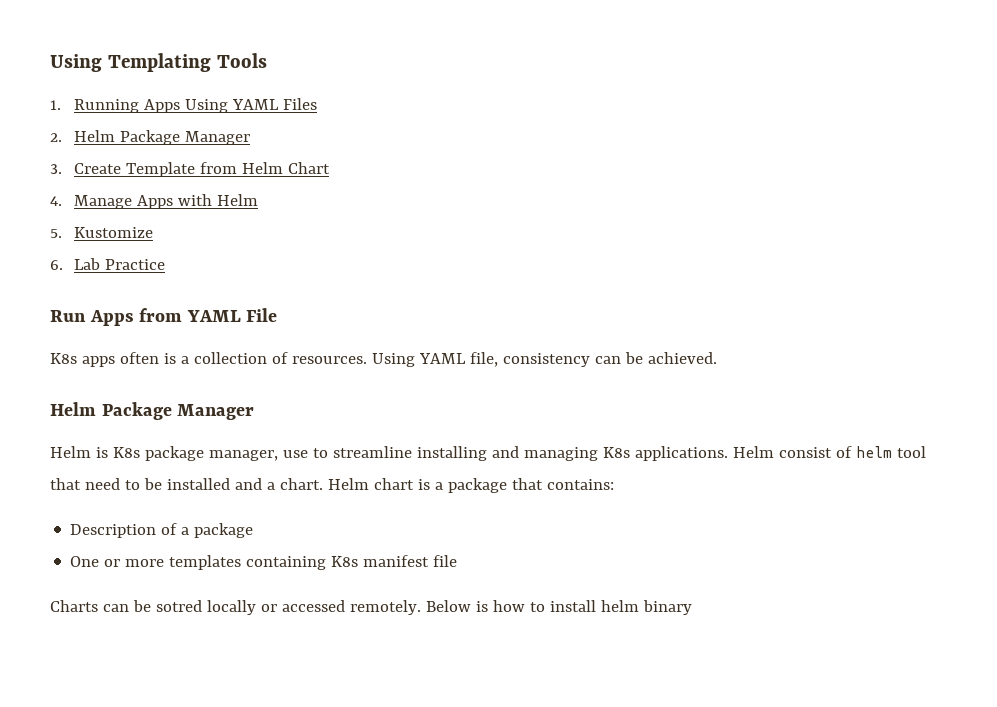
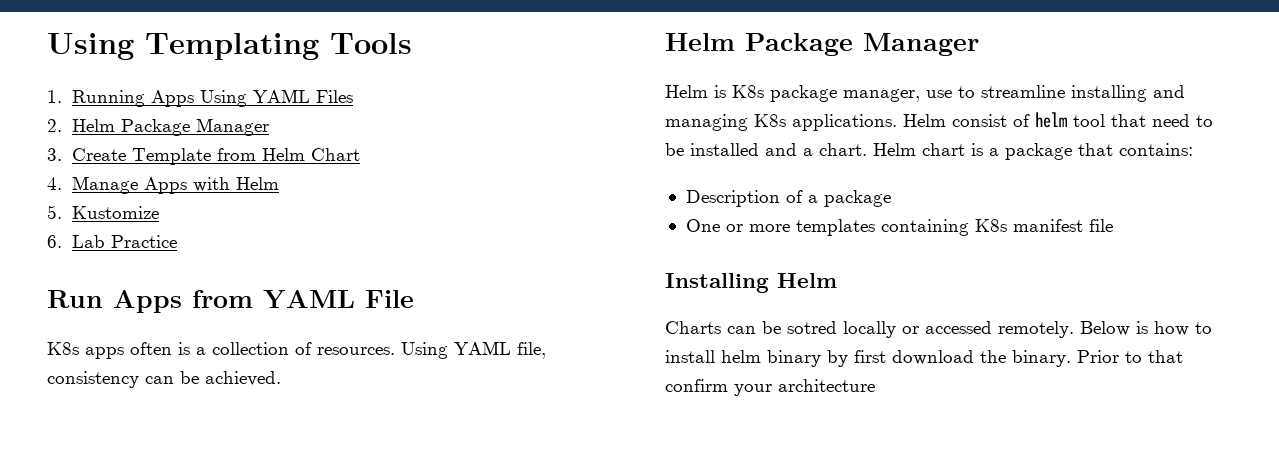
(458, 561) none -> [665,273,837,293] // Installing Helm
(692, 607) none -> [827,350,1183,367] [665,379,875,396] by first download the binary. Prior to that confirm your architecture

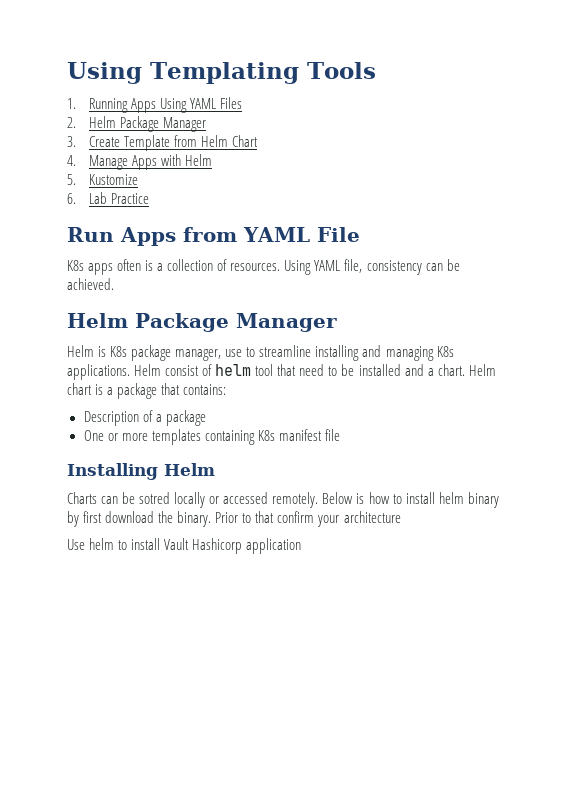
(875, 385) none -> [67,538,302,554] // Use helm to install Vault Hashicorp application

